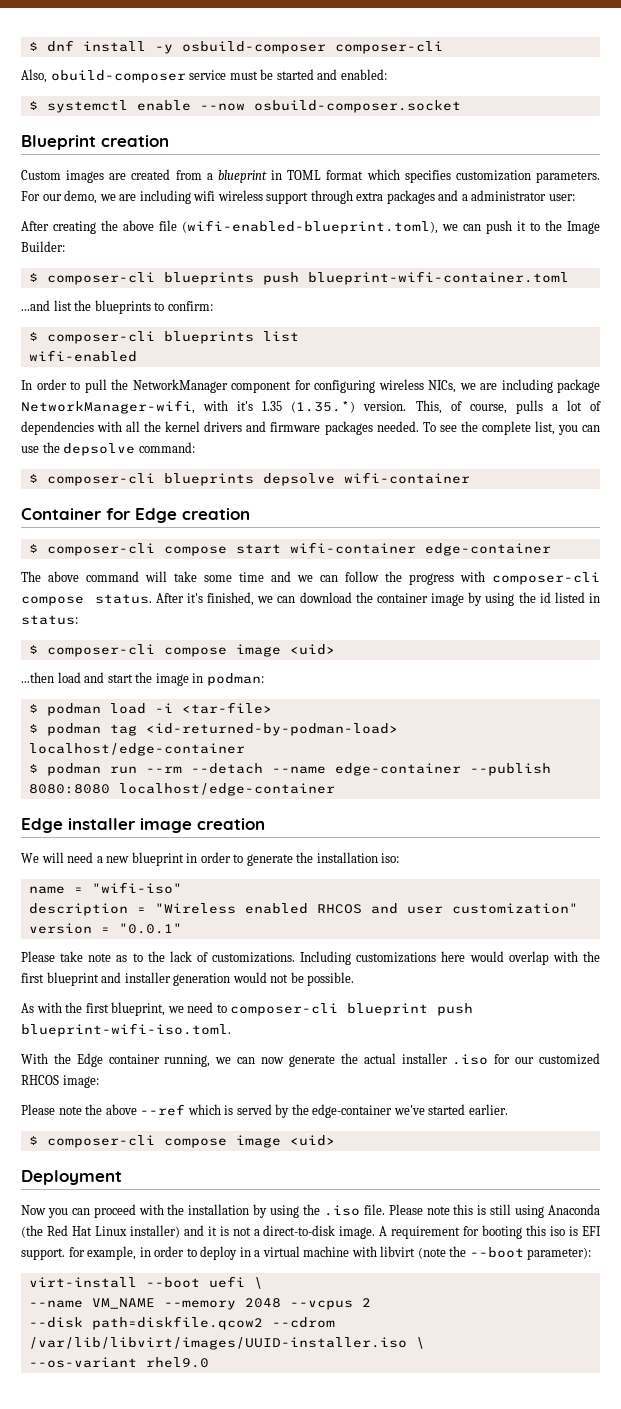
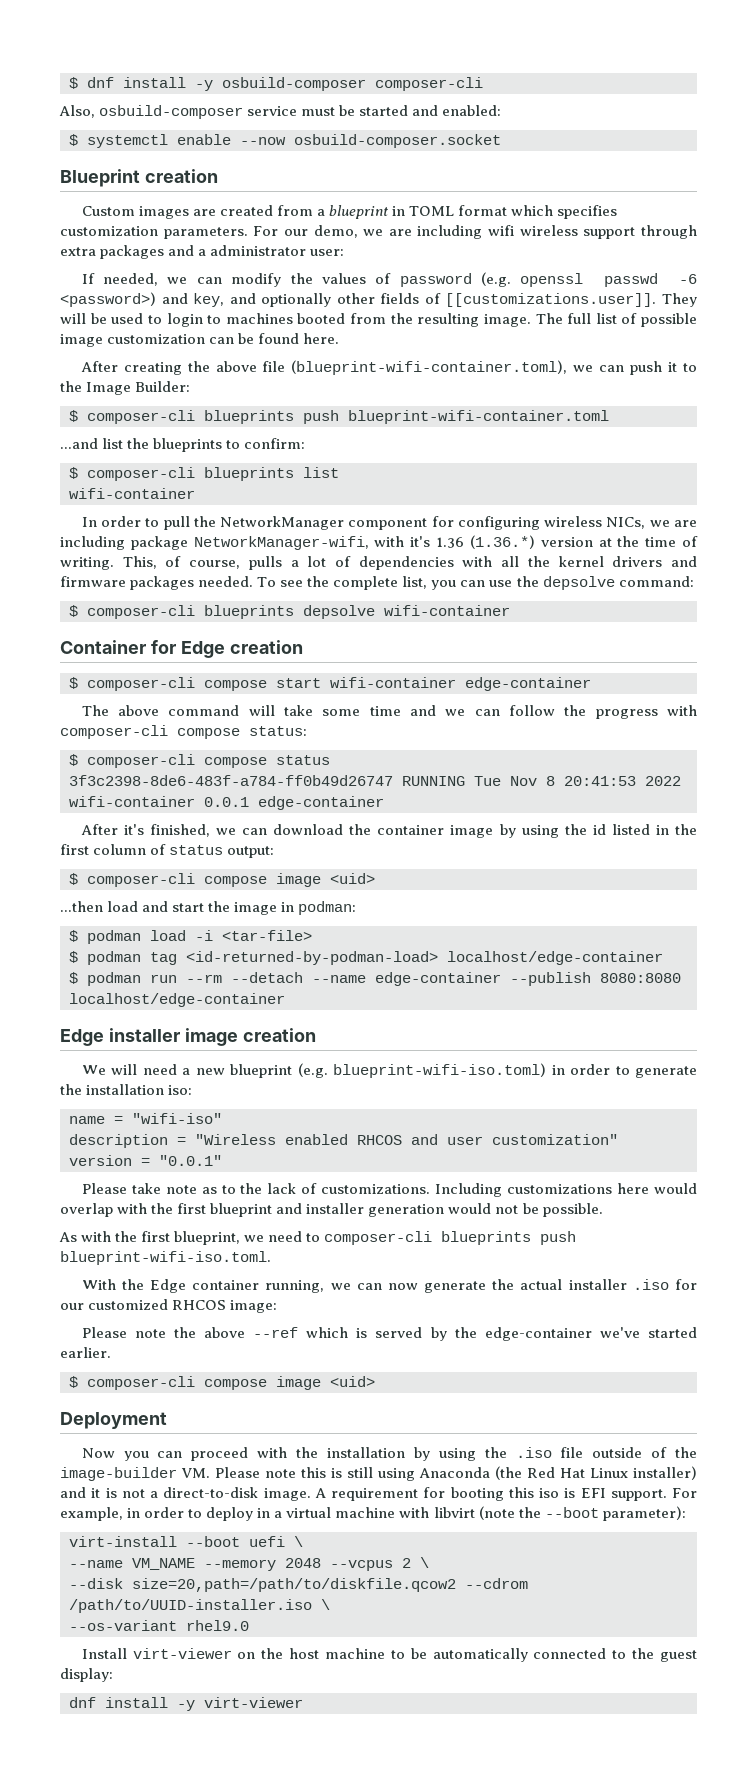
[50,70,186,83] obuild-composer -> [99,105,244,119] osbuild-composer
(575, 197) none -> [81,272,697,287] [60,292,697,307] [60,313,697,327] [60,333,340,347] // If needed, we can modify the values of password (e.g. openssl passwd -6 <password>) and key, and optionally other fields of [[customizations.user]]. They will be used to login to machines booted from the resulting image. The full list of possible image customization can be found here.
[182,220,438,234] (wifi-enabled-blueprint.toml), -> [291,360,568,375] (blueprint-wifi-container.toml),
[28,350,137,362] wifi-enabled -> [69,488,195,499] wifi-container
[262,401,407,413] 1.35 (1.35.*) version. -> [436,535,699,549] [60,557,114,570] 1.36 (1.36.*) version at the time of writing.
[94,594,152,604] status. -> [249,726,307,736] [69,754,330,768] [69,775,681,786] [69,796,384,810] status: // $ composer-cli compose status // 3f3c2398-8de6-483f-a784-ff0b49d26747 RUNNING Tue Nov 8 20:41:53 2022 wifi-container 0.0.1 edge-container //
[21,615,78,625] status: -> [675,824,698,835] [60,844,275,858] the first column of status output:
(184, 859) none -> [297,1063,547,1078] (e.g. blueprint-wifi-iso.toml)
[347,1003,429,1016] blueprint -> [441,1231,532,1245] blueprints
[363,1204,385,1215] file. -> [560,1447,697,1458] [60,1467,210,1481] file outside of the image-builder VM.
[68,1247,85,1257] for -> [672,1488,697,1498] For
(371, 1302) none -> [420,1557,429,1568] \
[91,1316,335,1330] [28,1337,407,1350] path=diskfile.qcow2 --cdrom /var/lib/libvirt/images/UUID-installer.iso -> [132,1578,528,1592] [69,1599,312,1613] size=20,path=/path/to/diskfile.qcow2 --cdrom /path/to/UUID-installer.iso
(209, 1362) none -> [81,1648,697,1662] [60,1668,113,1682] [69,1697,303,1711] // Install virt-viewer on the host machine to be automatically connected to the guest display: // dnf install -y virt-viewer

